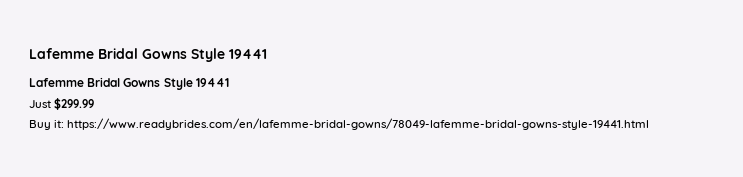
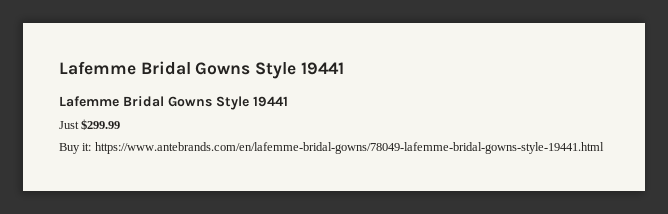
[67,118,650,130] https://www.readybrides.com/en/lafemme-bridal-gowns/78049-lafemme-bridal-gowns-style-19441.html -> [94,142,604,154] https://www.antebrands.com/en/lafemme-bridal-gowns/78049-lafemme-bridal-gowns-style-19441.html

